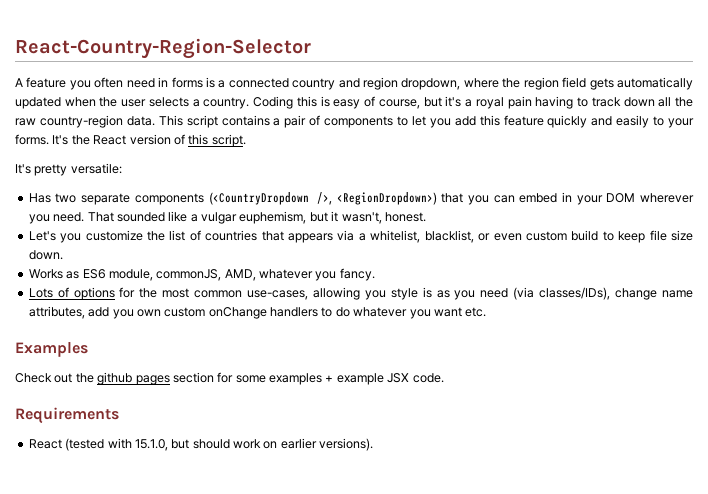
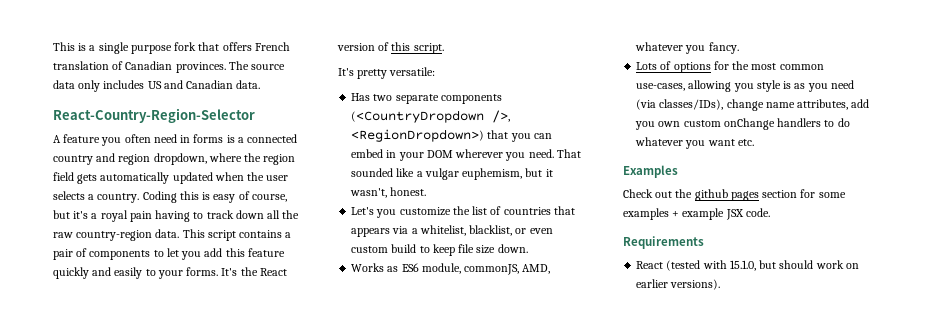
(15, 48) none -> [53,42,290,54] [53,61,286,73] [53,80,261,92] This is a single purpose fork that offers French translation of Canadian provinces. The source data only includes US and Canadian data. //

